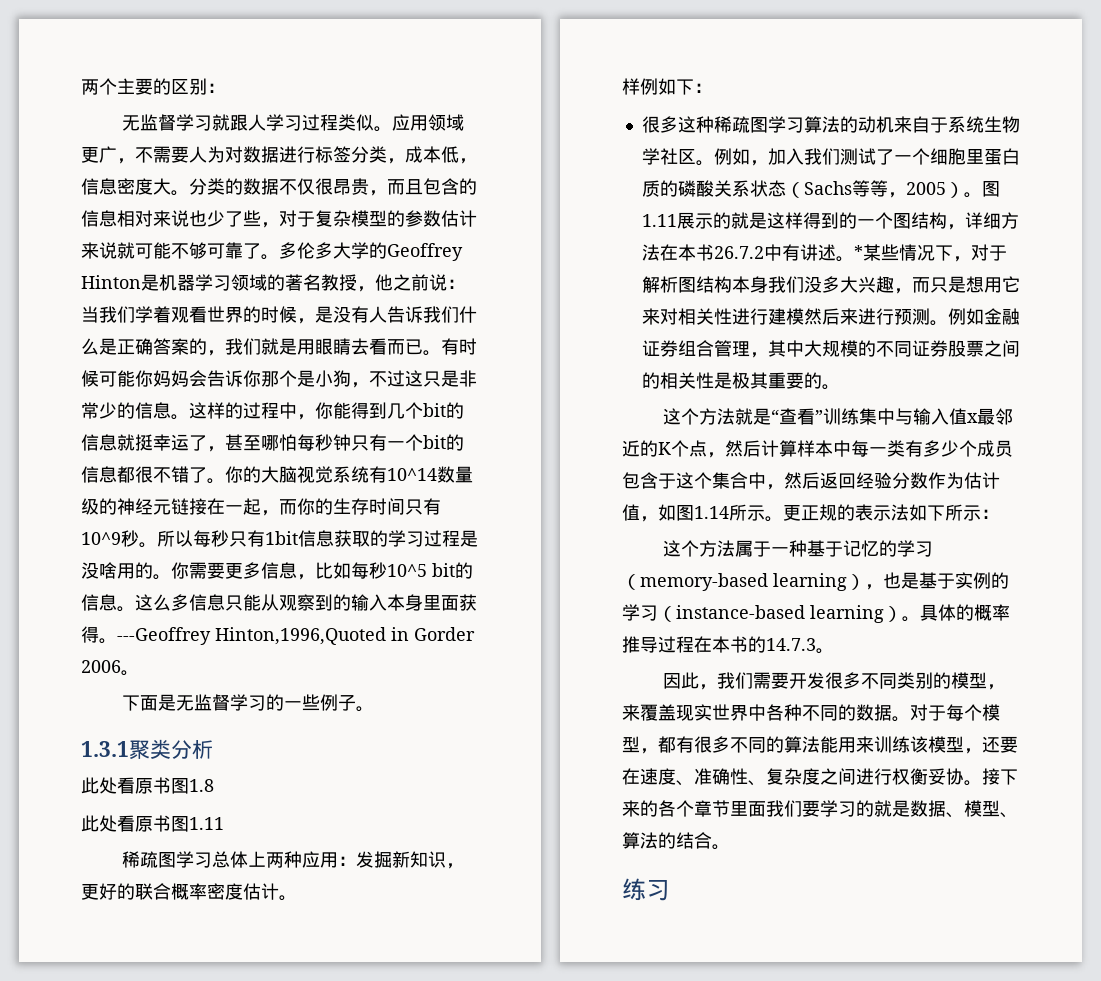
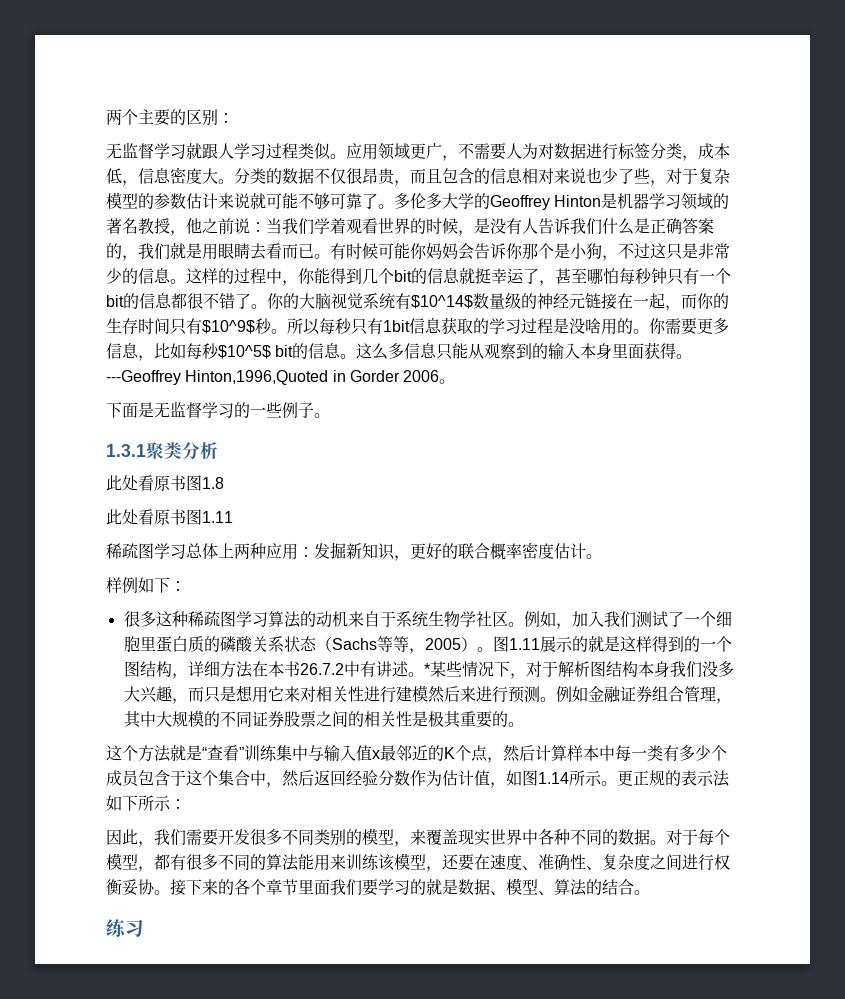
[387,468,437,481] 10^14 -> [411,295,473,309] $10^14$
[81,532,121,545] 10^9 -> [202,320,255,334] $10^9$
[387,564,427,577] 10^5 -> [218,345,271,359] $10^5$
[662,540,933,557] [622,572,1009,591] [622,604,1010,623] [622,636,834,654] // 这个方法属于一种基于记忆的学习（memory-based learning），也是基于实例的学习（instance-based learning）。具体的概率推导过程在本书的14.7.3。 -> (186, 804) none

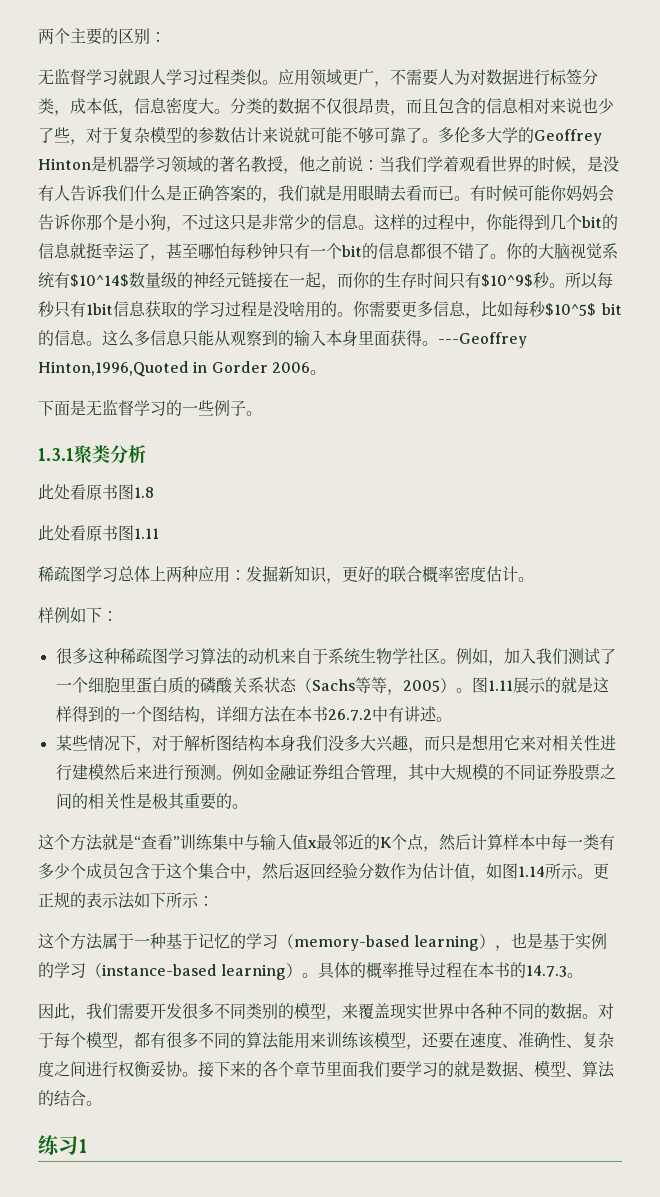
[423,663,430,675] * -> (452, 719) //
(186, 804) none -> [38,932,608,951] [38,962,584,980] // 这个方法属于一种基于记忆的学习（memory-based learning），也是基于实例的学习（instance-based learning）。具体的概率推导过程在本书的14.7.3。
(144, 928) none -> [78,1139,87,1153] 1

